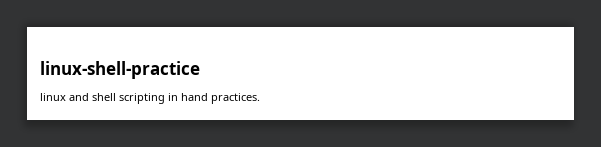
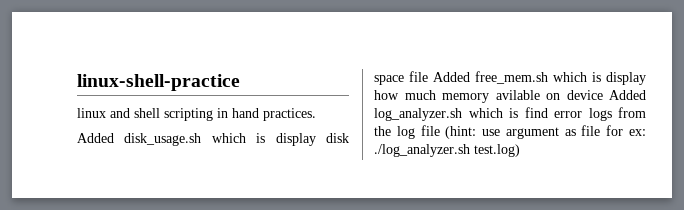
(260, 98) none -> [77,133,349,146] [374,71,646,85] [374,90,646,103] [374,107,646,121] [374,125,646,139] [374,144,520,157] // Added disk_usage.sh which is display disk space file Added free_mem.sh which is display how much memory avilable on device Added log_analyzer.sh which is find error logs from the log file (hint: use argument as file for ex: ./log_analyzer.sh test.log)

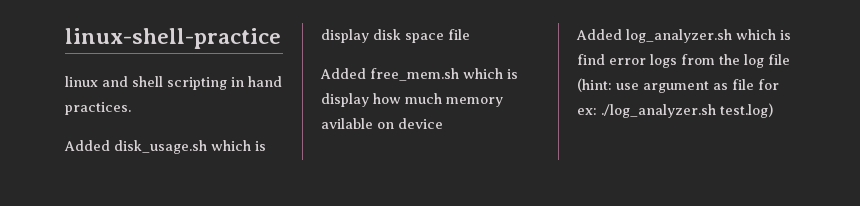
(428, 76) none -> (470, 34) //
(603, 95) none -> (443, 123) //

